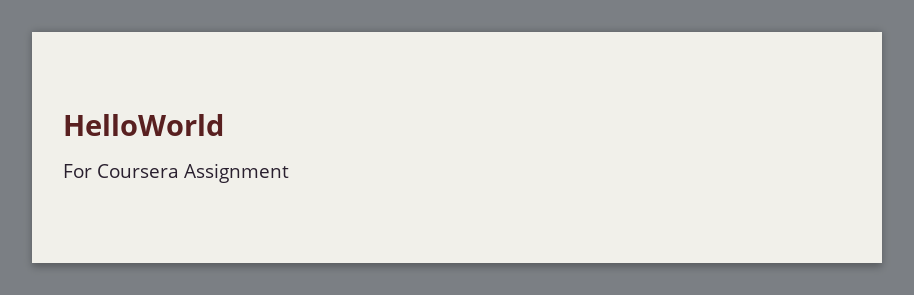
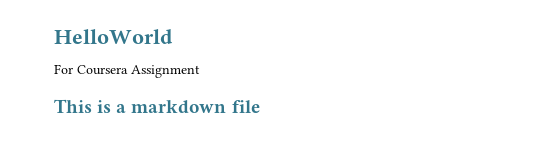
(289, 173) none -> [54,99,260,114] // This is a markdown file

